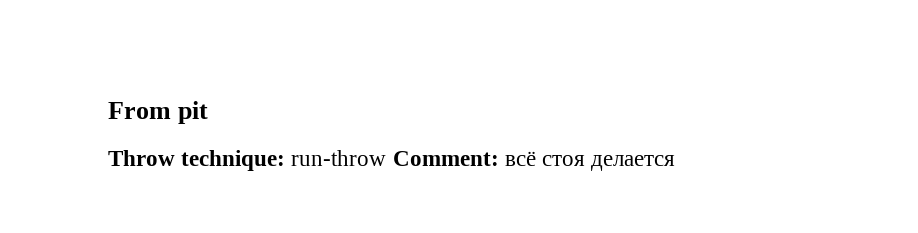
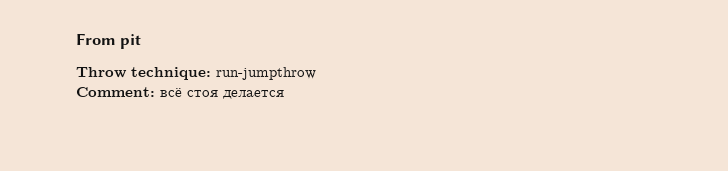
[291,150,387,166] run-throw -> [216,67,316,80] run-jumpthrow //

